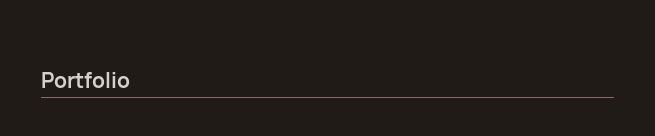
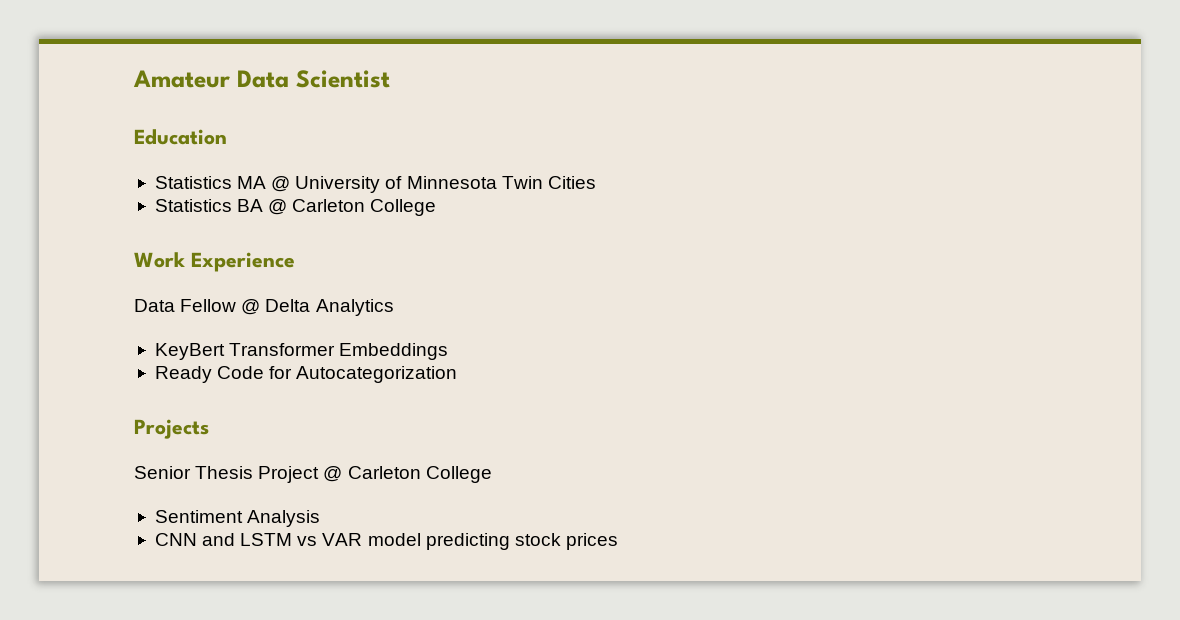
[41,72,130,88] Portfolio -> [133,70,390,88] [134,129,227,145] [154,176,596,193] [154,199,437,216] [134,252,295,272] [134,299,394,316] [154,343,449,360] [154,366,458,383] [134,419,209,439] [134,466,492,483] [154,510,321,527] [154,533,618,550] Amateur Data Scientist // Education // Statistics MA @ University of Minnesota Twin Cities // Statistics BA @ Carleton College // Work Experience // Data Fellow @ Delta Analytics // KeyBert Transformer Embeddings // Ready Code for Autocategorization // Projects // Senior Thesis Project @ Carleton College // Sentiment Analysis // CNN and LSTM vs VAR model predicting stock prices

